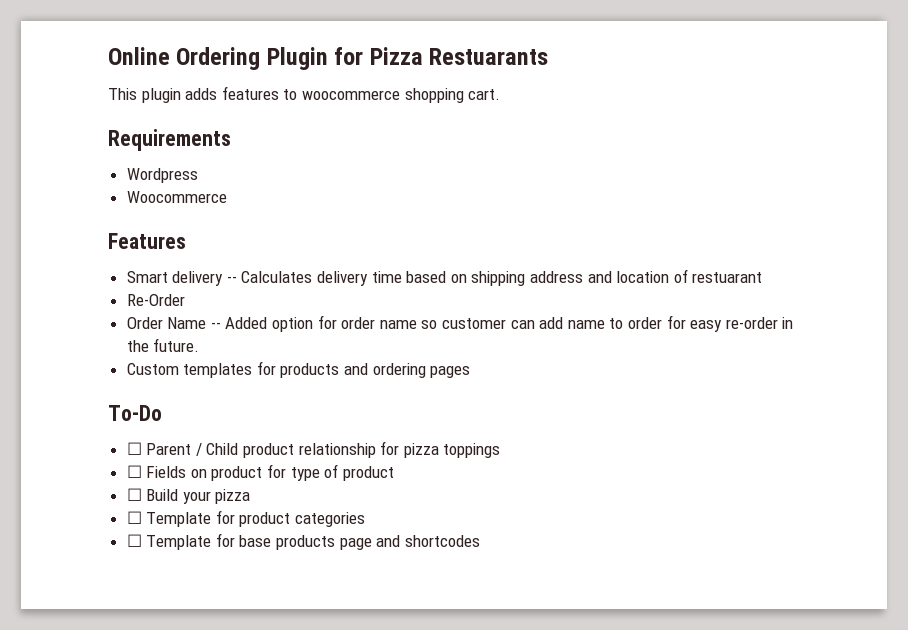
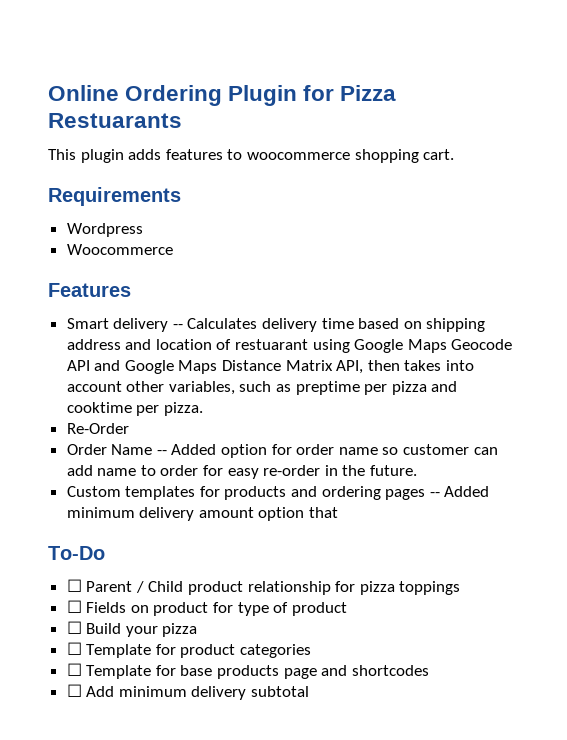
(763, 277) none -> [312,339,513,353] [66,360,475,374] [66,381,458,395] [66,402,203,416] using Google Maps Geocode API and Google Maps Distance Matrix API, then takes into account other variables, such as preptime per pizza and cooktime per pizza.
(471, 372) none -> [429,486,490,497] [66,507,339,521] -- Added minimum delivery amount option that
(480, 541) none -> [66,684,310,700] // ☐ Add minimum delivery subtotal

